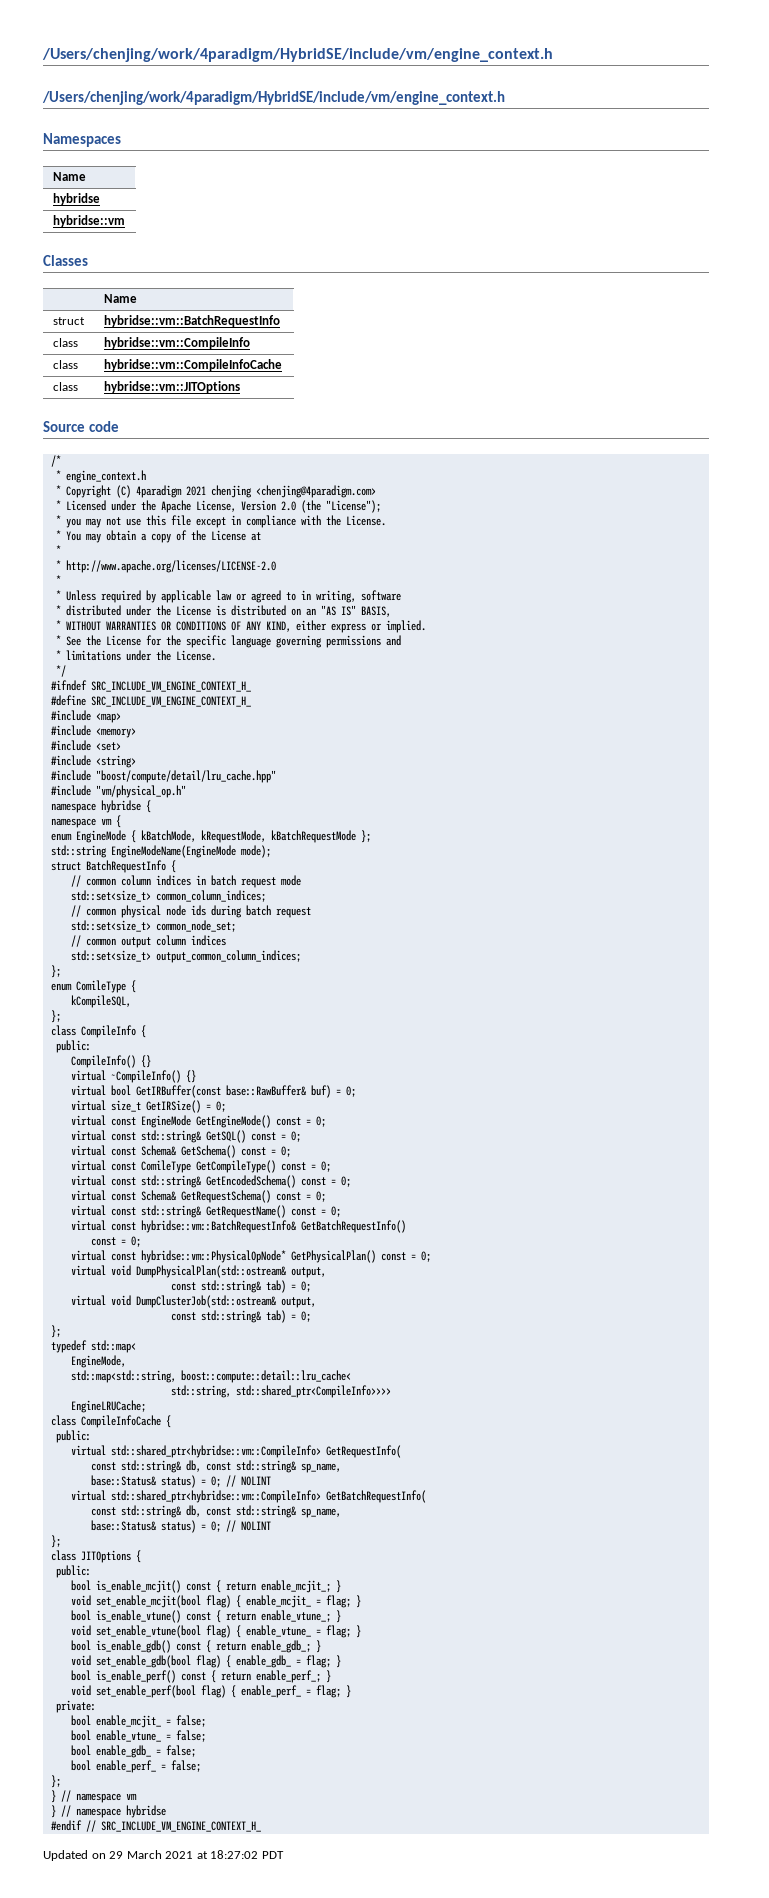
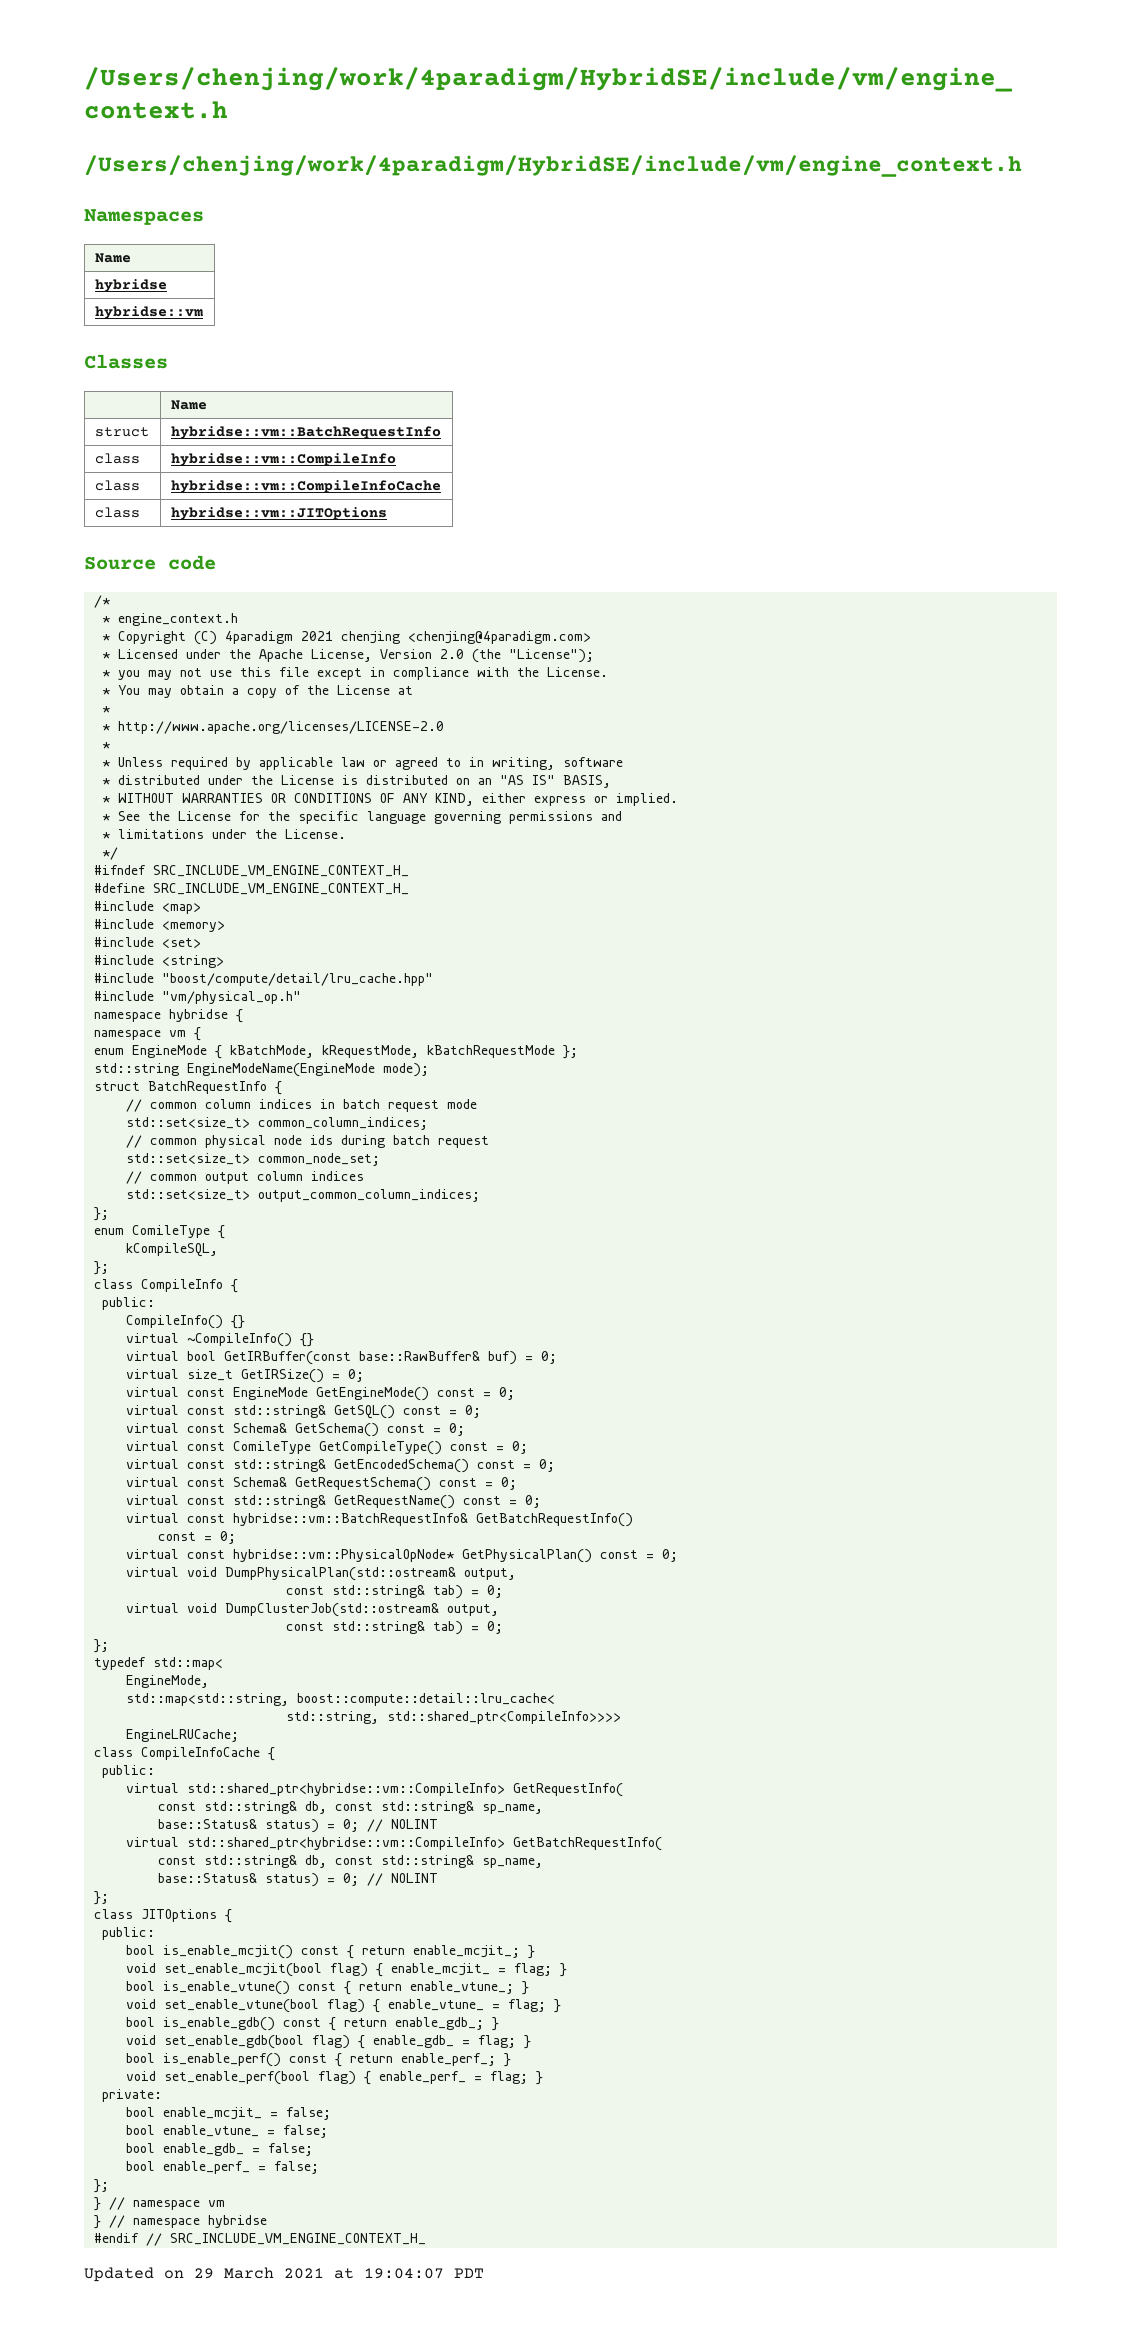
[210,1850,259,1859] 18:27:02 -> [364,2268,444,2279] 19:04:07

